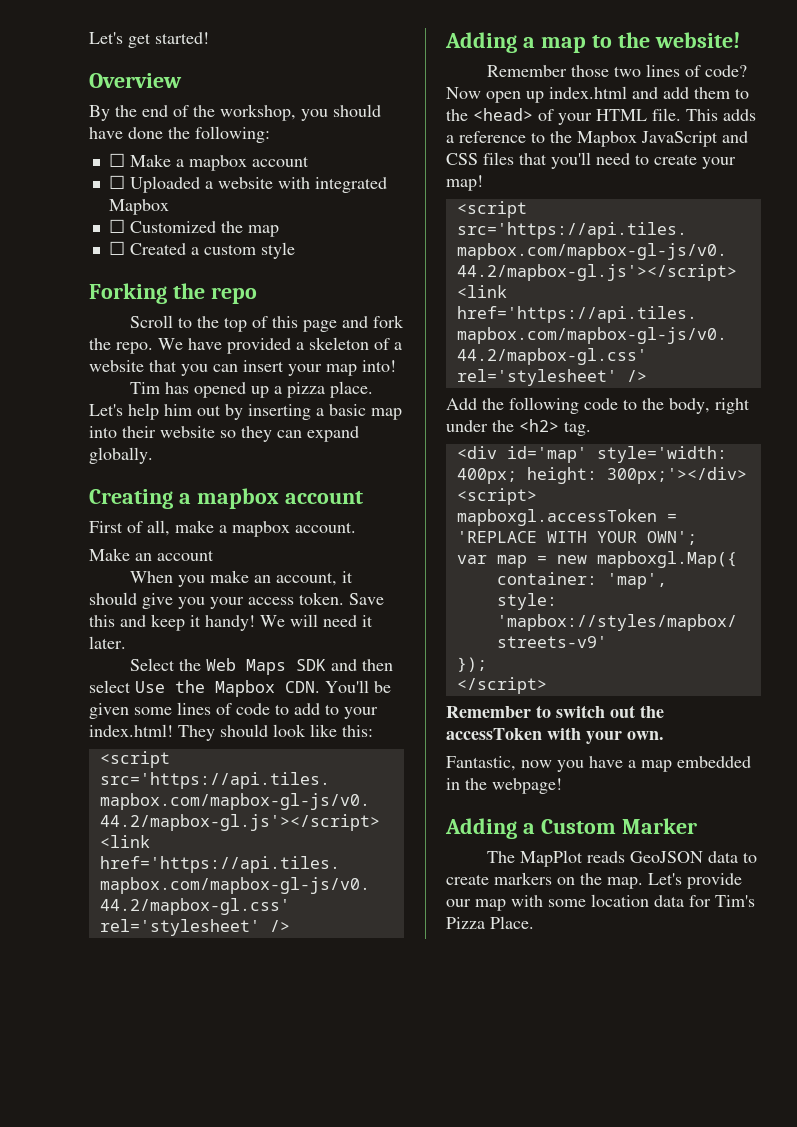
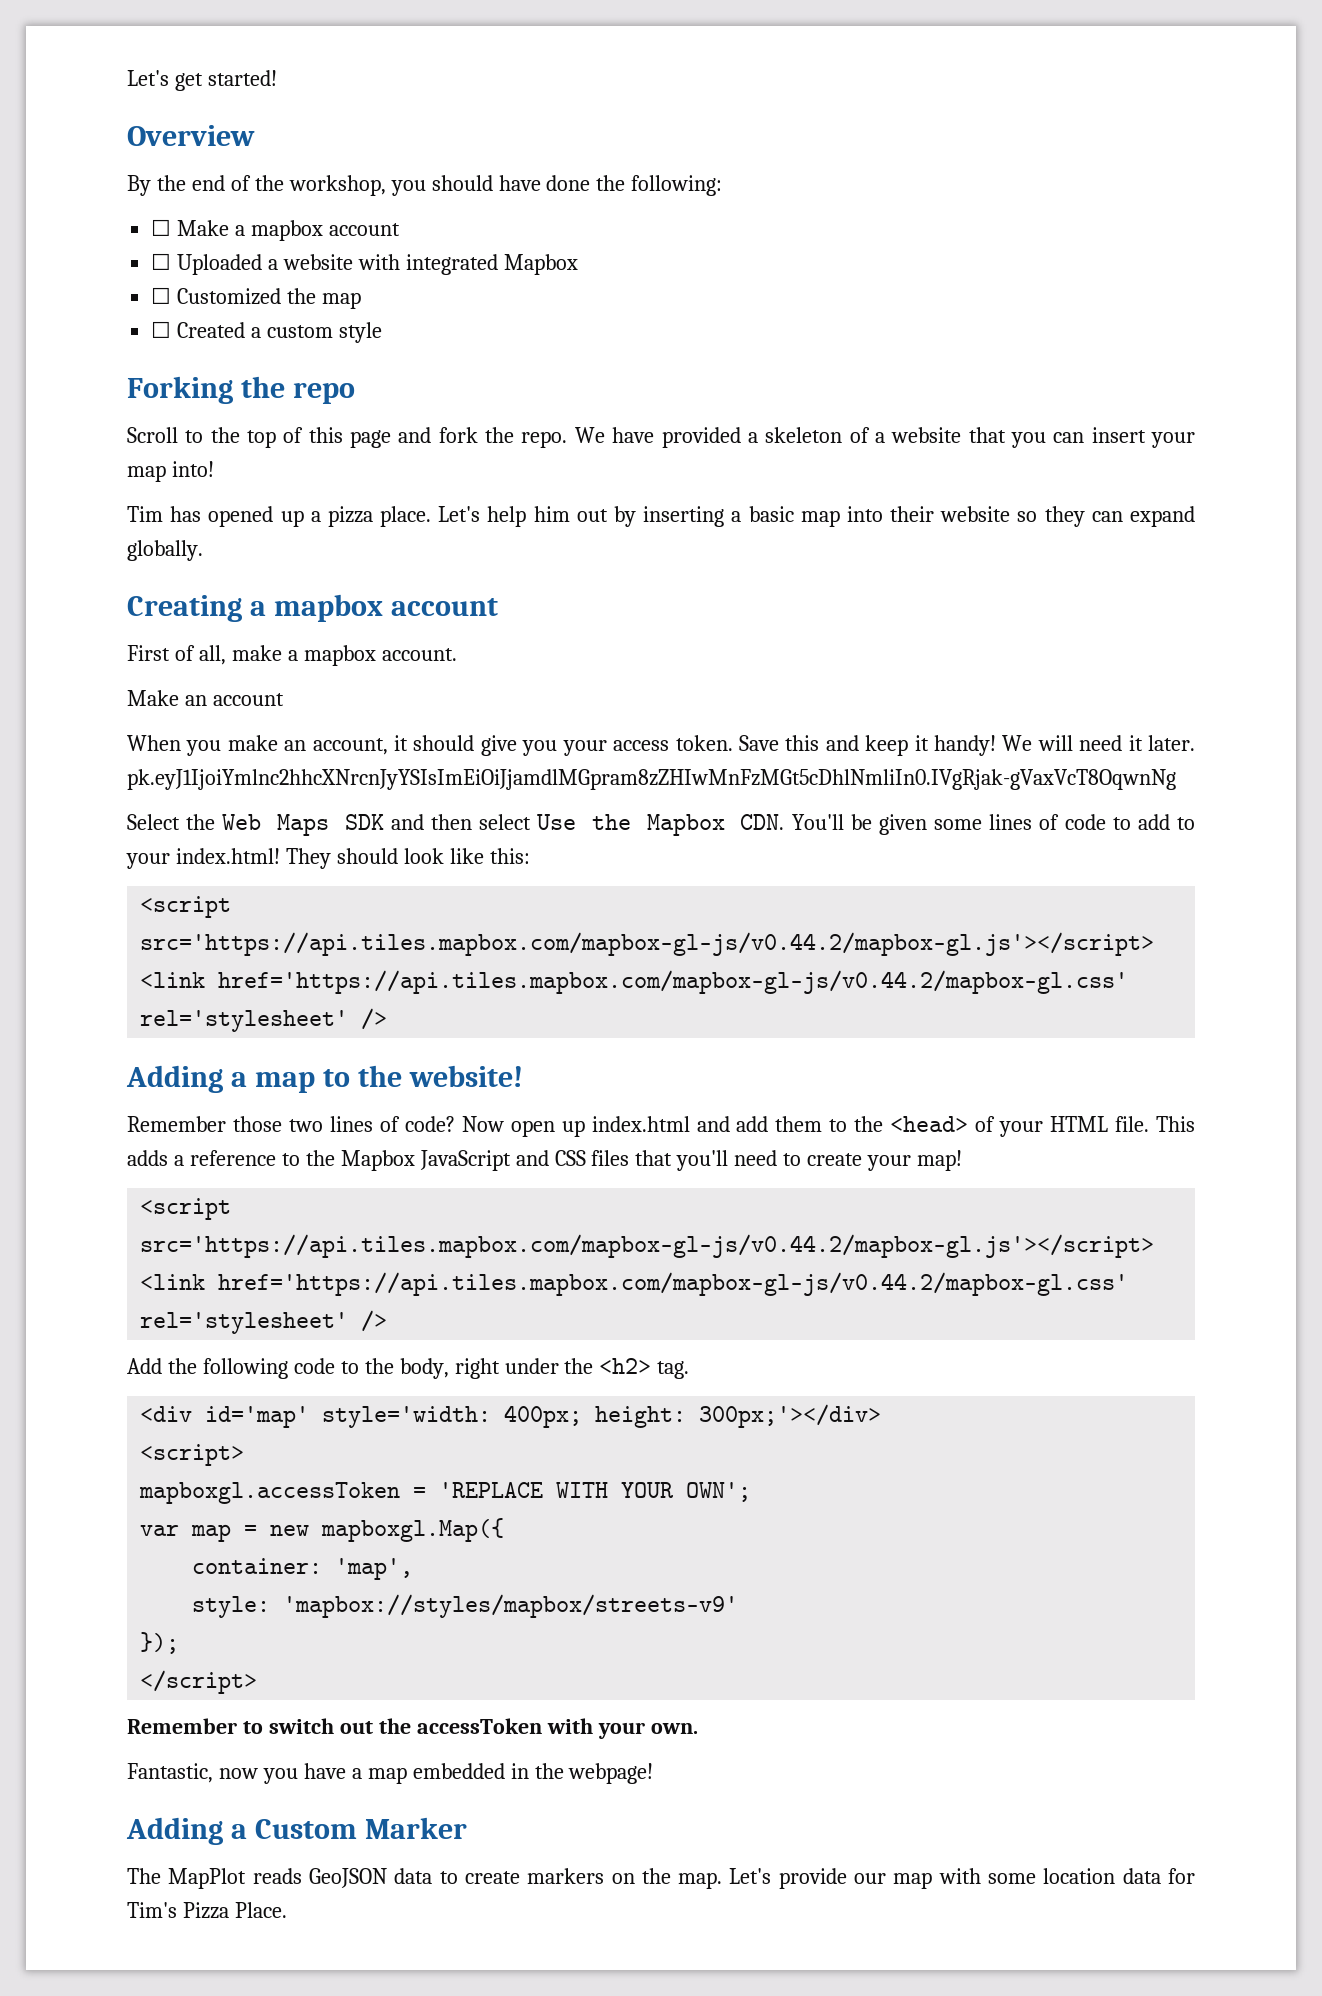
(126, 642) none -> [127,769,1176,790] pk.eyJ1IjoiYmlnc2hhcXNrcnJyYSIsImEiOiJjamdlMGpram8zZHIwMnFzMGt5cDhlNmliIn0.IVgRjak-gVaxVcT8OqwnNg

